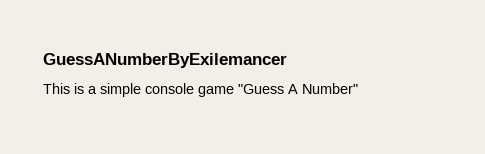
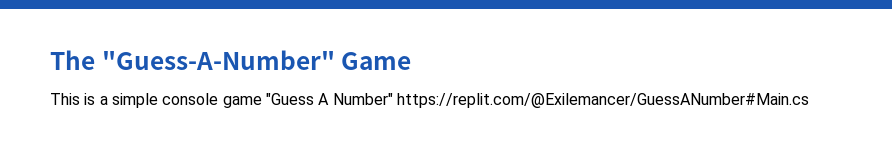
[43,53,287,68] GuessANumberByExilemancer -> [50,50,412,70] The "Guess-A-Number" Game
(358, 88) none -> [396,93,809,108] https://replit.com/@Exilemancer/GuessANumber#Main.cs

